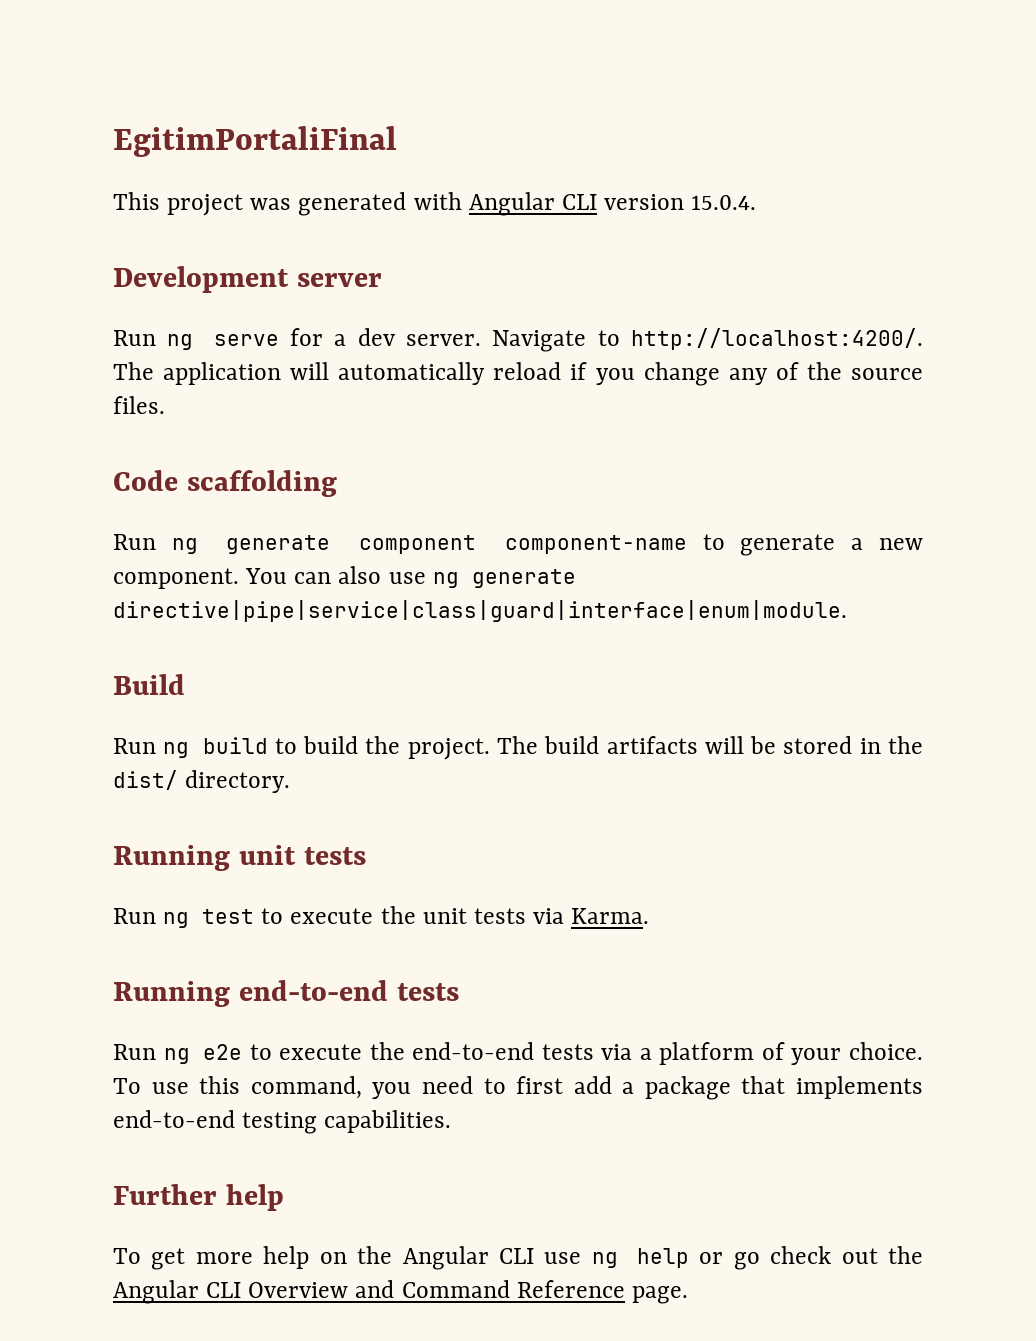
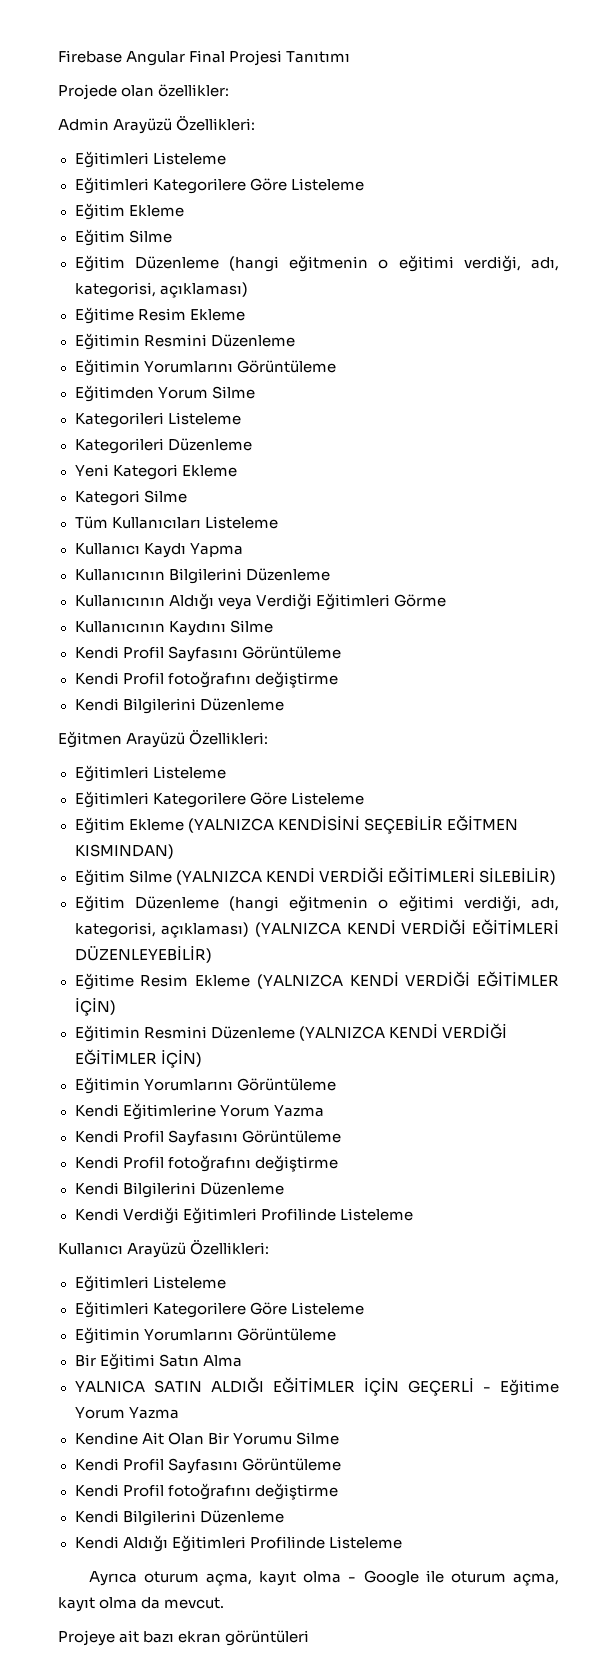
[113,126,397,157] [113,192,757,216] [113,266,382,293] [113,328,923,352] [113,362,924,386] [113,396,165,414] [113,470,337,497] [113,534,923,556] [113,566,576,589] [113,600,847,622] [113,674,185,695] [113,736,923,760] [113,770,291,793] [113,845,366,871] [113,906,650,928] [113,980,459,1007] [113,1042,923,1065] [113,1076,923,1100] [113,1110,452,1134] [113,1184,284,1211] [113,1246,924,1270] [113,1280,688,1304] EgitimPortaliFinal // This project was generated with Angular CLI version 15.0.4. // Development server // Run ng serve for a dev server. Navigate to http://localhost:4200/. The application will automatically reload if you change any of the source files. // Code scaffolding // Run ng generate component component-name to generate a new component. You can also use ng generate directive|pipe|service|class|guard|interface|enum|module. // Build // Run ng build to build the project. The build artifacts will be stored in the dist/ directory. // Running unit tests // Run ng test to execute the unit tests via Karma. // Running end-to-end tests // Run ng e2e to execute the end-to-end tests via a platform of your choice. To use this command, you need to first add a package that implements end-to-end testing capabilities. // Further help // To get more help on the Angular CLI use ng help or go check out the Angular CLI Overview and Command Reference page. -> [58,50,351,66] [58,84,230,100] [58,116,256,134] [74,151,226,168] [74,177,364,194] [74,203,184,220] [74,229,172,246] [74,255,559,272] [74,282,248,298] [74,307,245,324] [74,333,295,350] [74,359,336,376] [74,385,255,402] [74,412,241,428] [74,438,252,454] [74,464,237,480] [74,490,187,506] [74,516,278,529] [74,543,243,558] [74,568,330,584] [74,593,446,610] [74,620,273,636] [74,646,341,662] [74,671,338,688] [74,698,284,714] [58,730,269,748] [74,765,226,782] [74,791,364,808] [74,815,518,834] [74,844,174,859] [74,867,556,886] [74,895,559,912] [74,919,559,938] [74,946,212,963] [74,971,559,990] [74,998,116,1016] [74,1023,507,1042] [74,1049,202,1068] [74,1077,336,1094] [74,1103,324,1120] [74,1130,341,1146] [74,1155,338,1172] [74,1182,284,1198] [74,1207,413,1224] [58,1240,270,1258] [74,1275,226,1292] [74,1301,364,1318] [74,1327,336,1344] [74,1353,242,1370] [74,1377,559,1396] [74,1407,179,1419] [74,1432,339,1445] [74,1458,341,1474] [74,1483,338,1500] [74,1510,284,1526] [74,1535,402,1552] [88,1570,560,1586] [58,1597,225,1612] [58,1630,310,1646] Firebase Angular Final Projesi Tanıtımı // Projede olan özellikler: // Admin Arayüzü Özellikleri: // Eğitimleri Listeleme // Eğitimleri Kategorilere Göre Listeleme // Eğitim Ekleme // Eğitim Silme // Eğitim Düzenleme (hangi eğitmenin o eğitimi verdiği, adı, kategorisi, açıklaması) // Eğitime Resim Ekleme // Eğitimin Resmini Düzenleme // Eğitimin Yorumlarını Görüntüleme // Eğitimden Yorum Silme // Kategorileri Listeleme // Kategorileri Düzenleme // Yeni Kategori Ekleme // Kategori Silme // Tüm Kullanıcıları Listeleme // Kullanıcı Kaydı Yapma // Kullanıcının Bilgilerini Düzenleme // Kullanıcının Aldığı veya Verdiği Eğitimleri Görme // Kullanıcının Kaydını Silme // Kendi Profil Sayfasını Görüntüleme // Kendi Profil fotoğrafını değiştirme // Kendi Bilgilerini Düzenleme // Eğitmen Arayüzü Özellikleri: // Eğitimleri Listeleme // Eğitimleri Kategorilere Göre Listeleme // Eğitim Ekleme (YALNIZCA KENDİSİNİ SEÇEBİLİR EĞİTMEN KISMINDAN) // Eğitim Silme (YALNIZCA KENDİ VERDİĞİ EĞİTİMLERİ SİLEBİLİR) // Eğitim Düzenleme (hangi eğitmenin o eğitimi verdiği, adı, kategorisi, açıklaması) (YALNIZCA KENDİ VERDİĞİ EĞİTİMLERİ DÜZENLEYEBİLİR) // Eğitime Resim Ekleme (YALNIZCA KENDİ VERDİĞİ EĞİTİMLER İÇİN) // Eğitimin Resmini Düzenleme (YALNIZCA KENDİ VERDİĞİ EĞİTİMLER İÇİN) // Eğitimin Yorumlarını Görüntüleme // Kendi Eğitimlerine Yorum Yazma // Kendi Profil Sayfasını Görüntüleme // Kendi Profil fotoğrafını değiştirme // Kendi Bilgilerini Düzenleme // Kendi Verdiği Eğitimleri Profilinde Listeleme // Kullanıcı Arayüzü Özellikleri: // Eğitimleri Listeleme // Eğitimleri Kategorilere Göre Listeleme // Eğitimin Yorumlarını Görüntüleme // Bir Eğitimi Satın Alma // YALNICA SATIN ALDIĞI EĞİTİMLER İÇİN GEÇERLİ - Eğitime Yorum Yazma // Kendine Ait Olan Bir Yorumu Silme // Kendi Profil Sayfasını Görüntüleme // Kendi Profil fotoğrafını değiştirme // Kendi Bilgilerini Düzenleme // Kendi Aldığı Eğitimleri Profilinde Listeleme // Ayrıca oturum açma, kayıt olma - Google ile oturum açma, kayıt olma da mevcut. // Projeye ait bazı ekran görüntüleri

